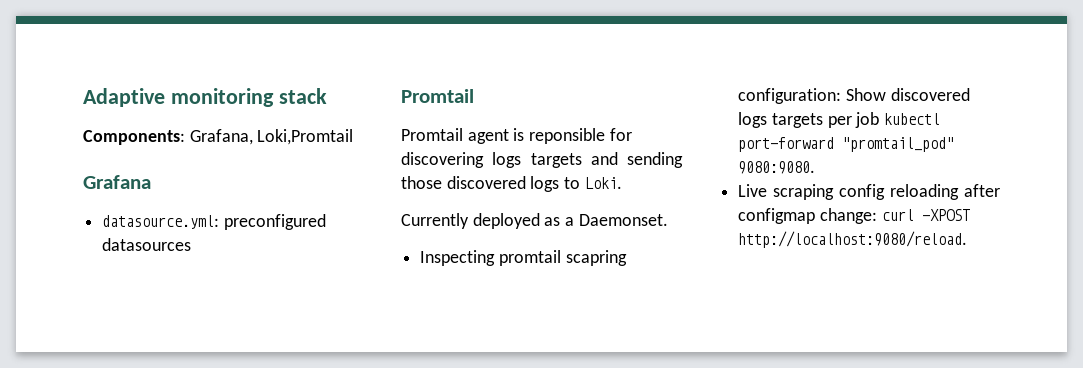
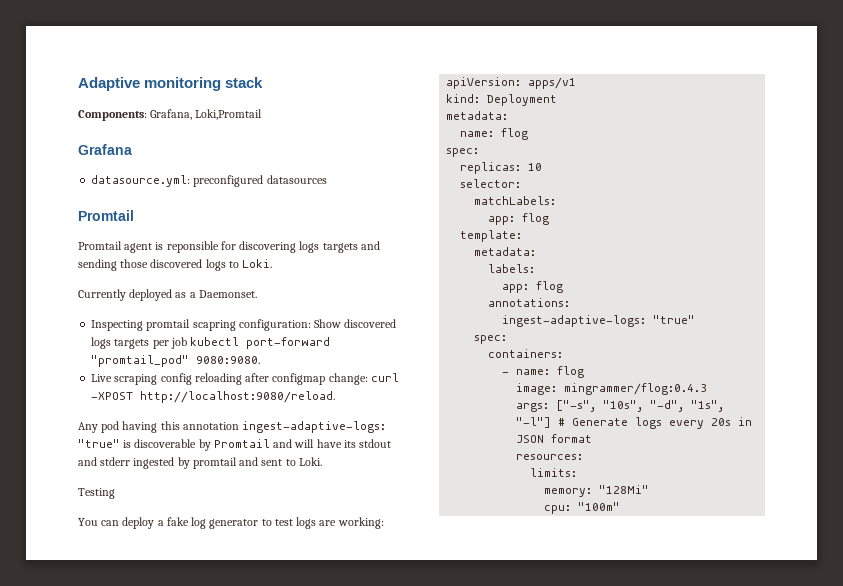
(968, 239) none -> [78,421,387,433] [78,439,392,451] [78,457,322,469] [78,488,115,499] [78,517,384,529] [446,77,577,89] [446,94,558,106] [446,111,509,120] [460,128,529,140] [446,148,480,157] [460,162,543,174] [460,179,522,188] [474,196,557,205] [488,213,550,225] [460,230,523,242] [474,247,537,256] [488,264,536,273] [502,281,564,293] [488,298,571,307] [502,315,696,327] [474,335,508,344] [488,349,564,358] [502,366,585,378] [516,383,708,395] [516,400,725,412] [516,417,753,429] [516,434,593,443] [516,454,584,460] [530,468,578,477] [544,485,650,497] [544,502,621,514] // Any pod having this annotation ingest-adaptive-logs: "true" is discoverable by Promtail and will have its stdout and stderr ingested by promtail and sent to Loki. // Testing // You can deploy a fake log generator to test logs are working: // apiVersion: apps/v1 // kind: Deployment // metadata: // name: flog // spec: // replicas: 10 // selector: // matchLabels: // app: flog // template: // metadata: // labels: // app: flog // annotations: // ingest-adaptive-logs: "true" // spec: // containers: // - name: flog // image: mingrammer/flog:0.4.3 // args: ["-s", "10s", "-d", "1s", "-l"] # Generate logs every 20s in JSON format // resources: // limits: // memory: "128Mi" // cpu: "100m"

